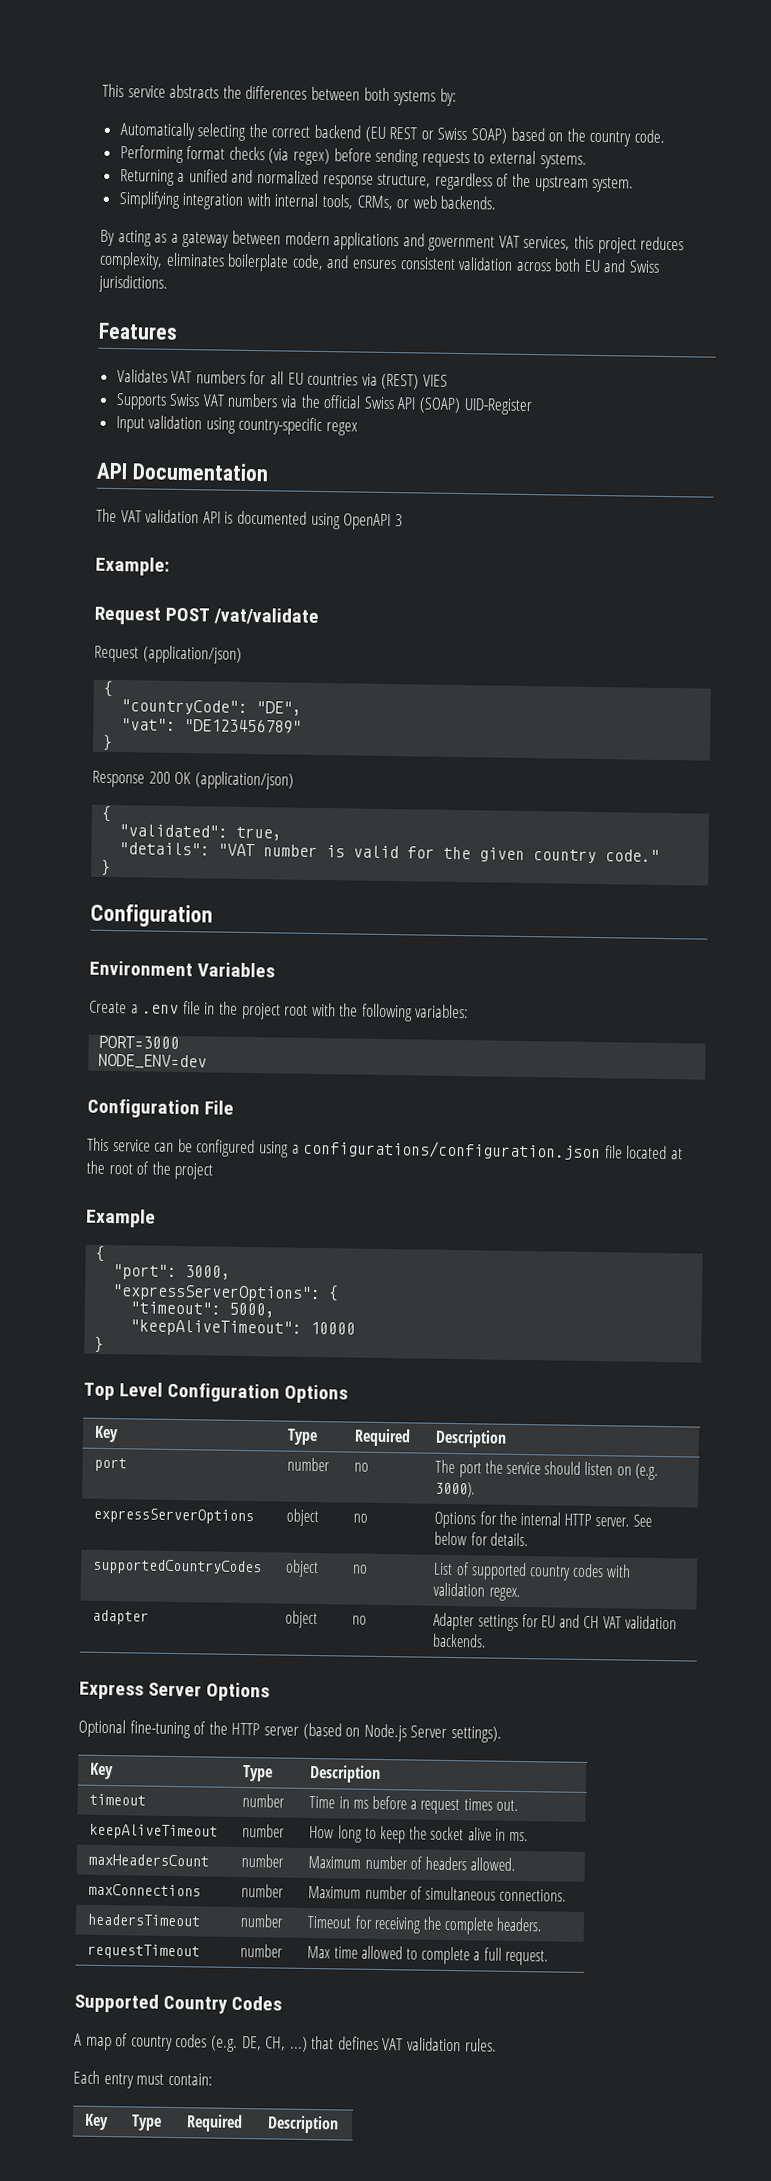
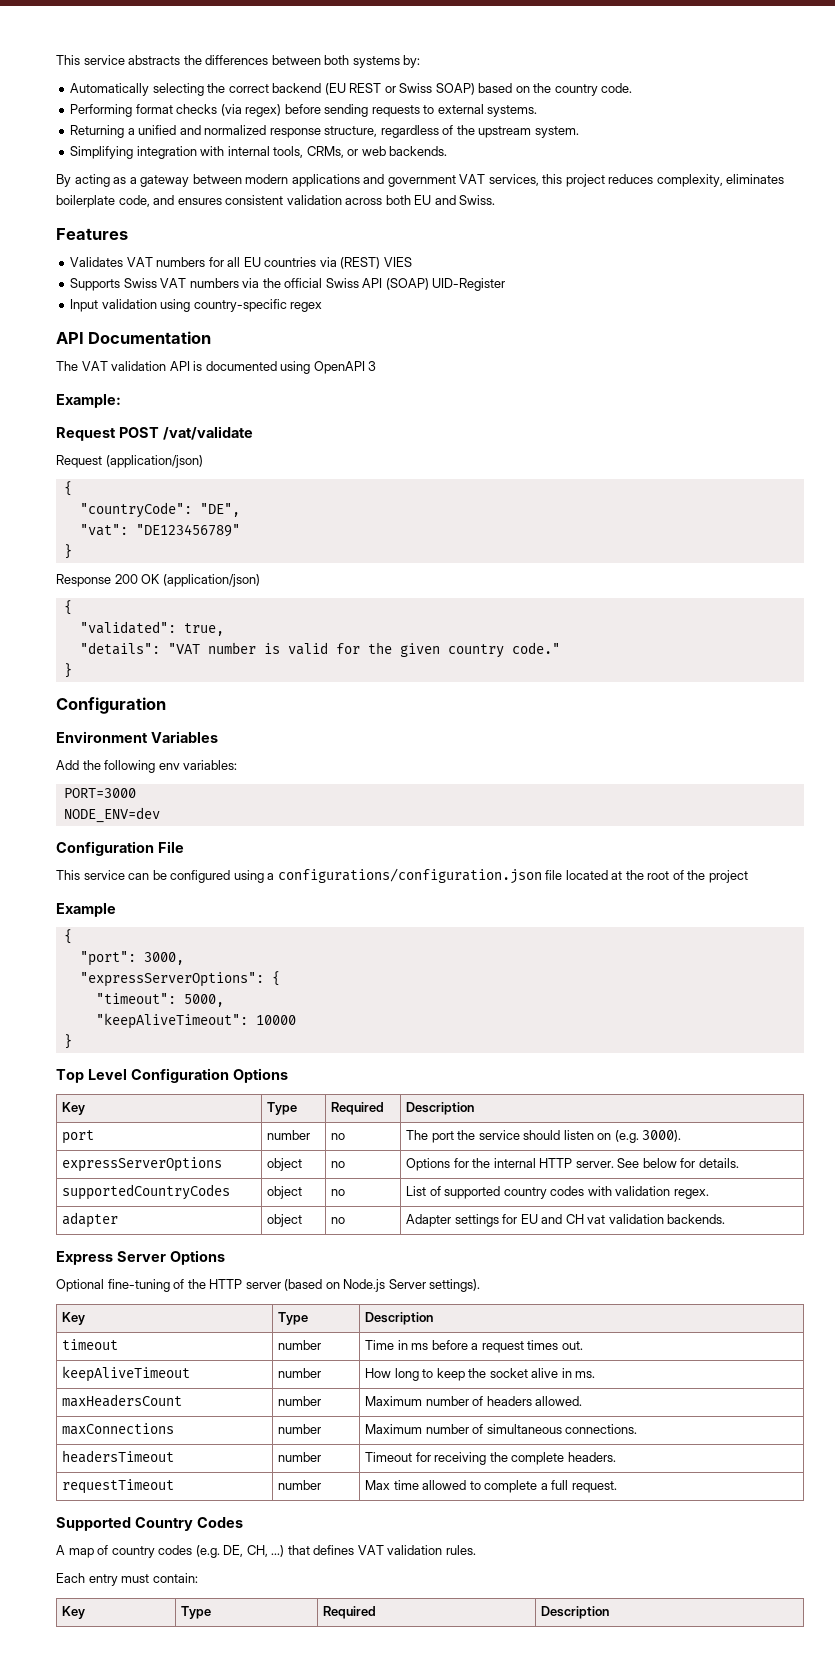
[629,260,661,273] [98,274,168,293] Swiss jurisdictions. -> [459,195,496,205] Swiss.
[89,1000,336,1020] Create a .env file in the project root with -> [56,760,79,770] Add
(413, 1012) none -> [158,763,180,770] env
[602,1616,622,1629] VAT -> [587,1215,606,1224] vat

